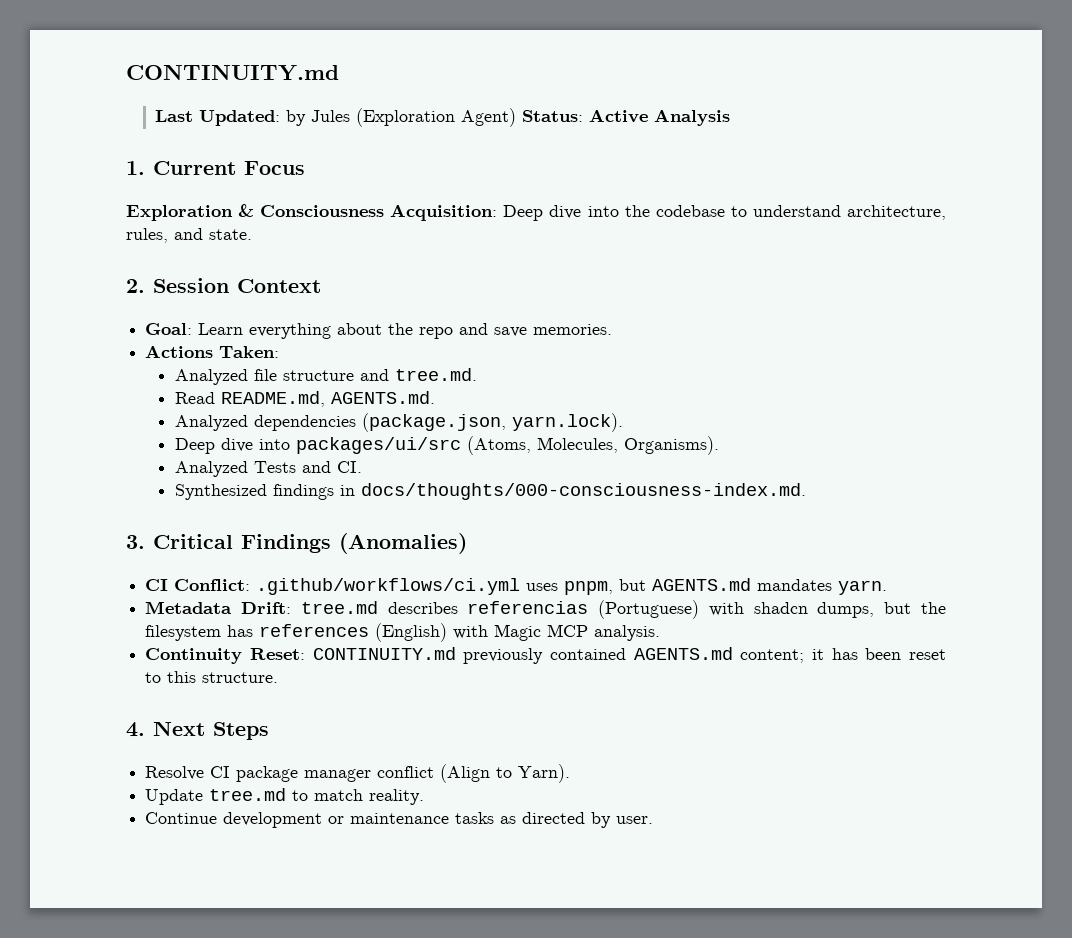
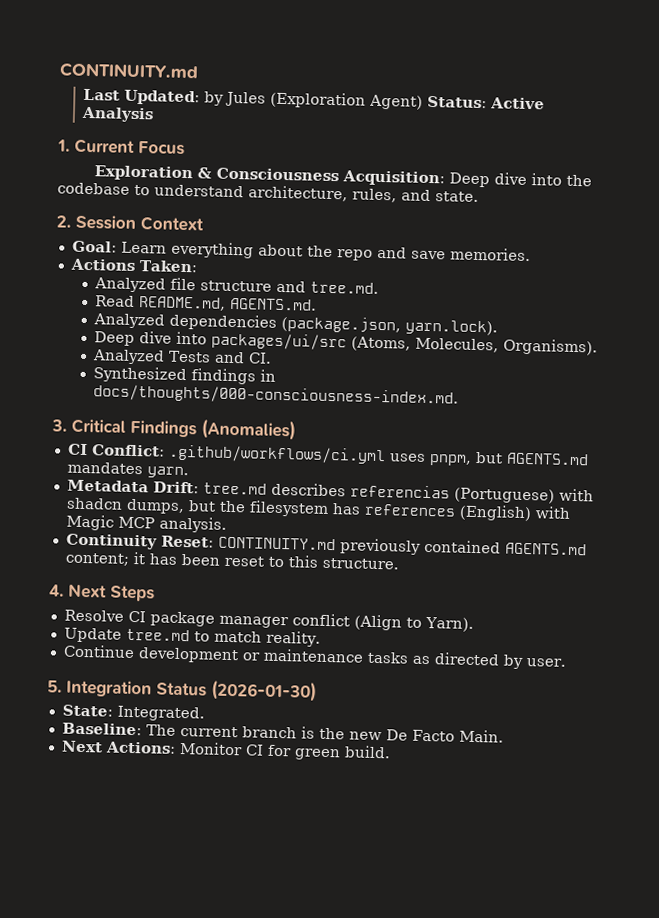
(654, 820) none -> [47,679,317,702] [61,704,205,722] [61,722,504,743] [60,740,391,761] // 5. Integration Status (2026-01-30) // State: Integrated. // Baseline: The current branch is the new De Facto Main. // Next Actions: Monitor CI for green build.

